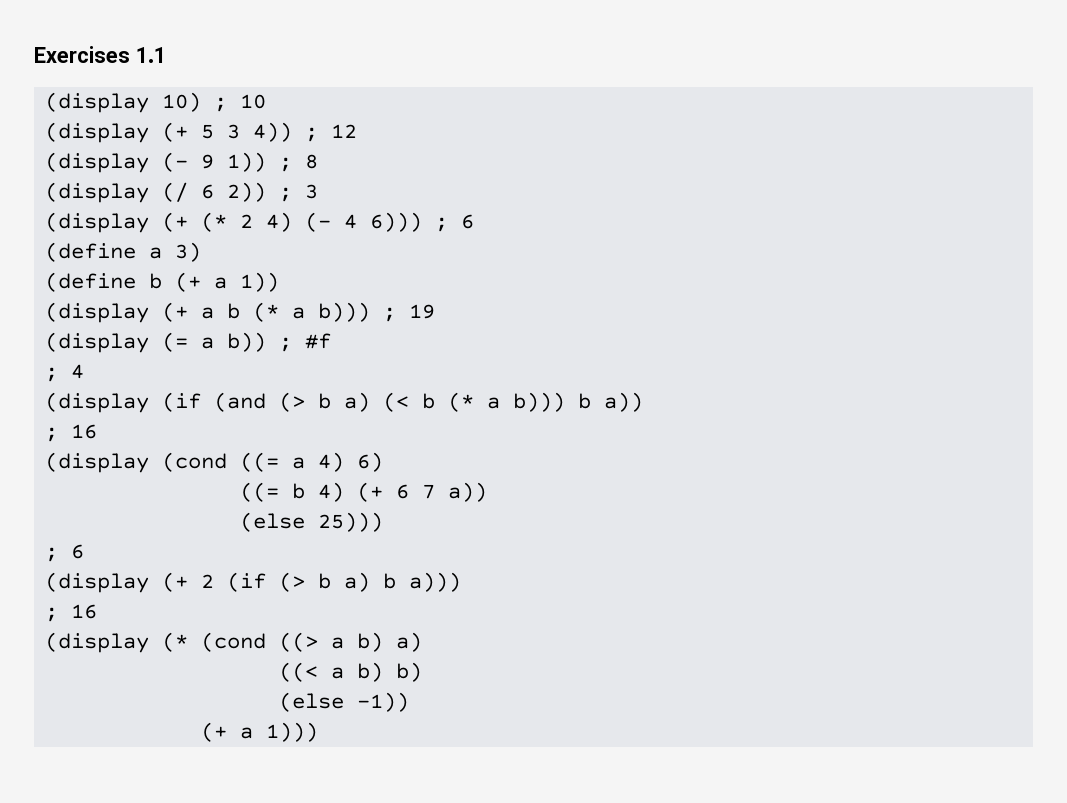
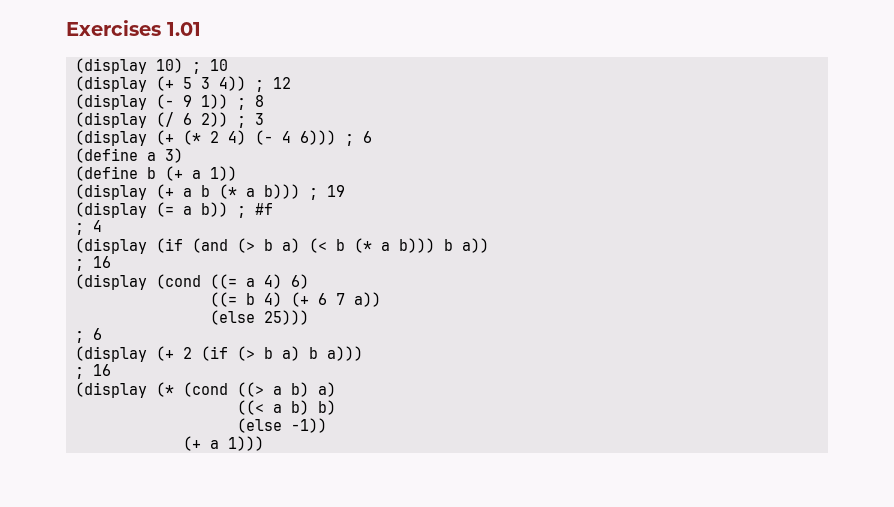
[135,47,166,63] 1.1 -> [167,22,201,36] 1.01

